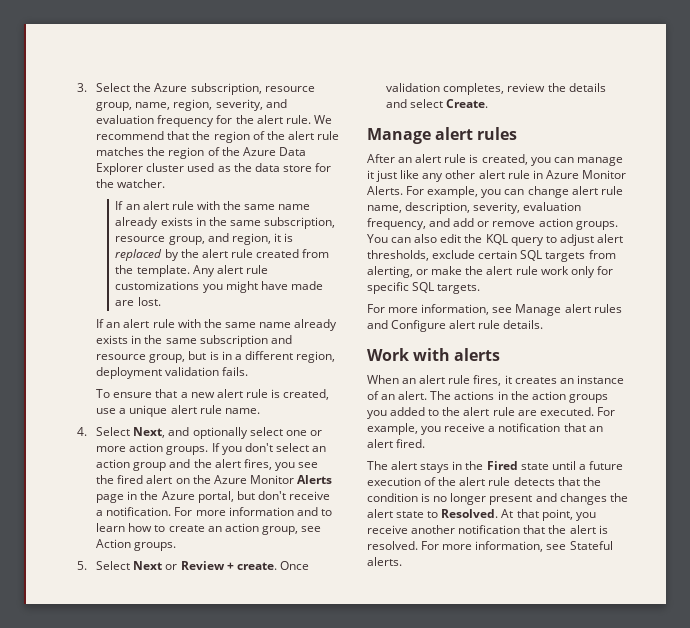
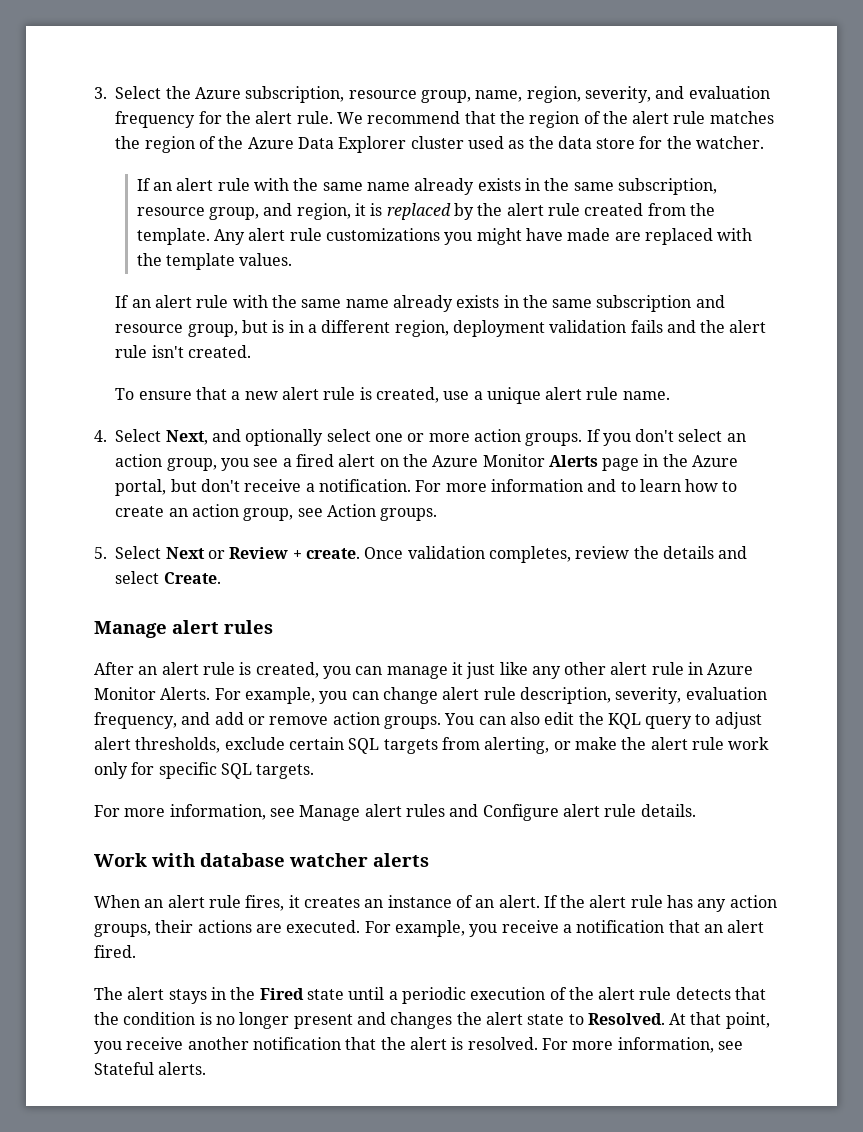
[137,297,161,306] lost. -> [644,228,753,245] [136,253,293,270] replaced with the template values.
[222,367,249,376] fails. -> [630,320,767,333] [115,345,251,358] fails and the alert rule isn't created.
[133,459,272,471] group and the alert fires, -> [166,458,217,471] group,
[96,475,115,484] the -> [282,458,292,467] a
[367,205,402,213] name, -> (516, 693) none
(451, 354) none -> [200,853,368,867] database watcher
[430,391,608,403] [367,407,515,419] The actions in the action groups you added to the alert rule -> [543,895,777,912] [94,920,252,937] If the alert rule has any action groups, their actions
[588,461,623,470] future -> [401,987,466,1004] periodic

